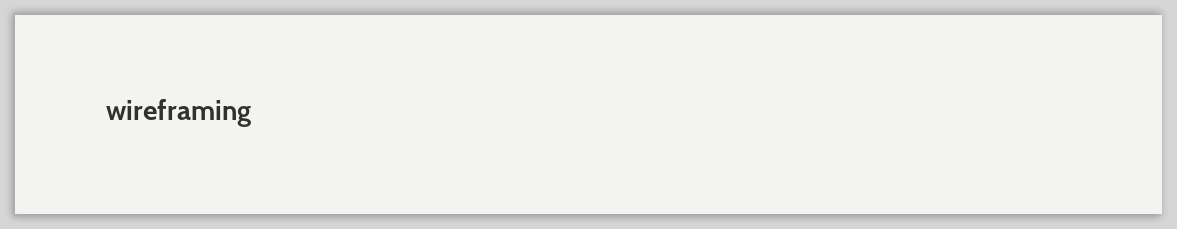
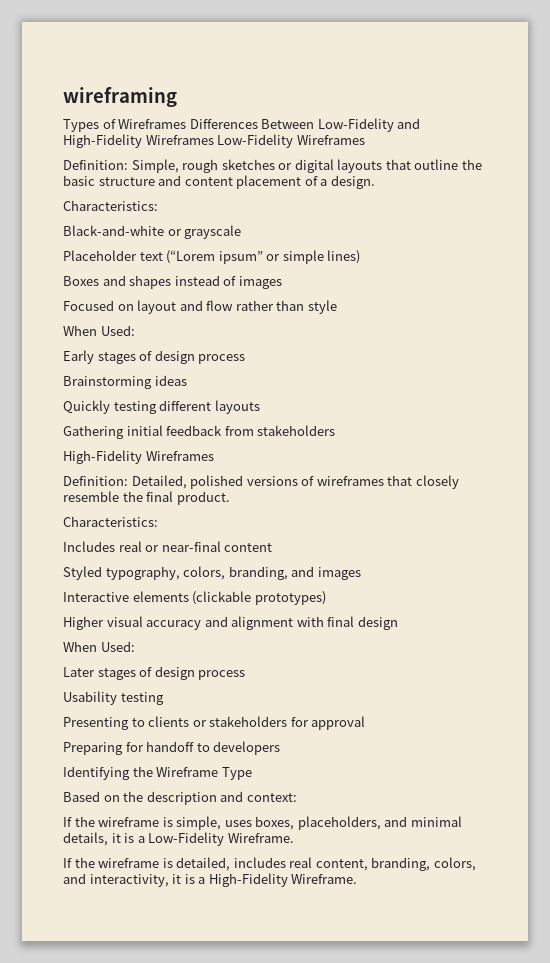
(251, 113) none -> [63,118,421,132] [63,134,365,148] [63,159,482,173] [63,175,375,189] [63,200,158,211] [63,225,242,239] [63,250,361,264] [63,275,282,289] [63,300,337,314] [63,325,135,336] [63,350,246,364] [63,375,187,389] [63,400,260,414] [63,425,336,439] [63,450,214,464] [63,475,459,489] [63,491,230,505] [63,516,158,527] [63,541,273,552] [63,566,361,580] [63,591,326,605] [63,616,398,630] [63,641,135,652] [63,666,246,680] [63,691,164,705] [63,716,366,730] [63,741,281,755] [63,766,252,780] [63,791,297,805] [63,816,462,830] [63,832,294,846] [63,857,476,871] [63,873,358,887] // Types of Wireframes Differences Between Low-Fidelity and High-Fidelity Wireframes Low-Fidelity Wireframes // Definition: Simple, rough sketches or digital layouts that outline the basic structure and content placement of a design. // Characteristics: // Black-and-white or grayscale // Placeholder text (“Lorem ipsum” or simple lines) // Boxes and shapes instead of images // Focused on layout and flow rather than style // When Used: // Early stages of design process // Brainstorming ideas // Quickly testing different layouts // Gathering initial feedback from stakeholders // High-Fidelity Wireframes // Definition: Detailed, polished versions of wireframes that closely resemble the final product. // Characteristics: // Includes real or near-final content // Styled typography, colors, branding, and images // Interactive elements (clickable prototypes) // Higher visual accuracy and alignment with final design // When Used: // Later stages of design process // Usability testing // Presenting to clients or stakeholders for approval // Preparing for handoff to developers // Identifying the Wireframe Type // Based on the description and context: // If the wireframe is simple, uses boxes, placeholders, and minimal details, it is a Low-Fidelity Wireframe. // If the wireframe is detailed, includes real content, branding, colors, and interactivity, it is a High-Fidelity Wireframe.

